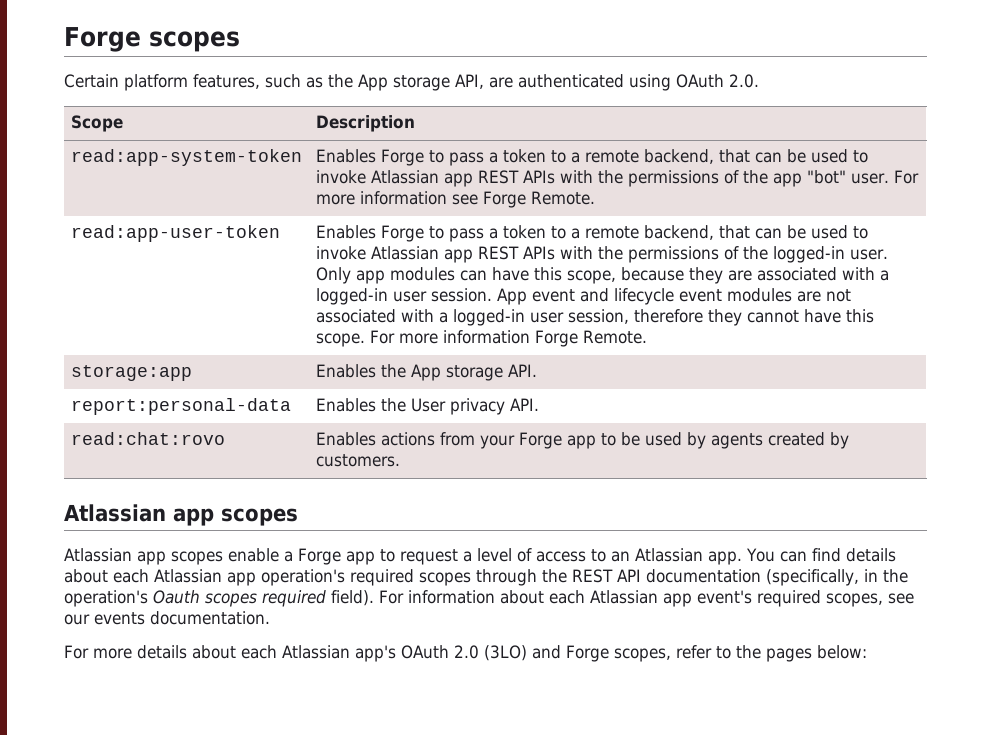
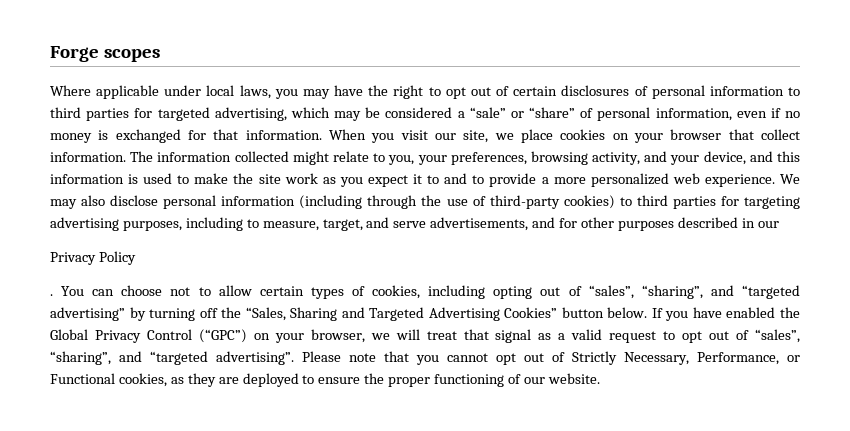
[64,74,759,91] [70,115,123,132] [315,115,415,132] [70,149,302,166] [315,149,868,166] [315,170,919,187] [315,191,595,208] [70,225,280,242] [315,225,868,242] [315,246,888,263] [315,267,889,284] [315,288,851,305] [315,309,874,326] [315,330,647,347] [70,365,192,381] [315,364,537,381] [70,398,291,415] [315,398,539,415] [70,432,225,445] [315,432,849,449] [315,454,400,467] [64,504,298,526] [64,548,896,565] [64,569,908,586] [64,590,914,607] [64,611,270,625] [64,645,867,662] Certain platform features, such as the App storage API, are authenticated using OAuth 2.0. // Scope | Description // read:app-system-token | Enables Forge to pass a token to a remote backend, that can be used to invoke Atlassian app REST APIs with the permissions of the app "bot" user. For more information see Forge Remote. // read:app-user-token | Enables Forge to pass a token to a remote backend, that can be used to invoke Atlassian app REST APIs with the permissions of the logged-in user. Only app modules can have this scope, because they are associated with a logged-in user session. App event and lifecycle event modules are not associated with a logged-in user session, therefore they cannot have this scope. For more information Forge Remote. // storage:app | Enables the App storage API. // report:personal-data | Enables the User privacy API. // read:chat:rovo | Enables actions from your Forge app to be used by agents created by customers. // Atlassian app scopes // Atlassian app scopes enable a Forge app to request a level of access to an Atlassian app. You can find details about each Atlassian app operation's required scopes through the REST API documentation (specifically, in the operation's Oauth scopes required field). For information about each Atlassian app event's required scopes, see our events documentation. // For more details about each Atlassian app's OAuth 2.0 (3LO) and Forge scopes, refer to the pages below: -> [50,85,800,99] [50,107,800,121] [50,129,801,143] [50,151,800,165] [50,173,800,187] [50,195,800,209] [50,217,779,231] [50,251,136,265] [50,285,800,299] [50,307,800,321] [50,329,801,343] [50,351,800,365] [50,373,600,387] Where applicable under local laws, you may have the right to opt out of certain disclosures of personal information to third parties for targeted advertising, which may be considered a “sale” or “share” of personal information, even if no money is exchanged for that information. When you visit our site, we place cookies on your browser that collect information. The information collected might relate to you, your preferences, browsing activity, and your device, and this information is used to make the site work as you expect it to and to provide a more personalized web experience. We may also disclose personal information (including through the use of third-party cookies) to third parties for targeting advertising purposes, including to measure, target, and serve advertisements, and for other purposes described in our // Privacy Policy // . You can choose not to allow certain types of cookies, including opting out of “sales”, “sharing”, and “targeted advertising” by turning off the “Sales, Sharing and Targeted Advertising Cookies” button below. If you have enabled the Global Privacy Control (“GPC”) on your browser, we will treat that signal as a valid request to opt out of “sales”, “sharing”, and “targeted advertising”. Please note that you cannot opt out of Strictly Necessary, Performance, or Functional cookies, as they are deployed to ensure the proper functioning of our website.

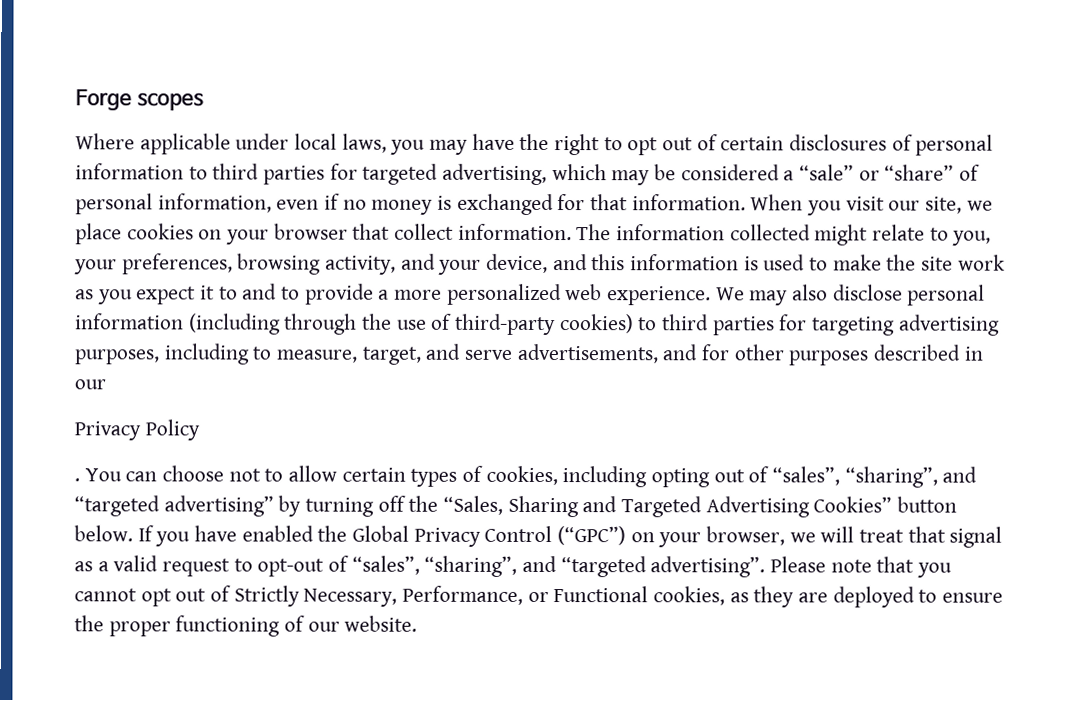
[682,331,730,343] opt out -> [257,558,325,577] opt-out

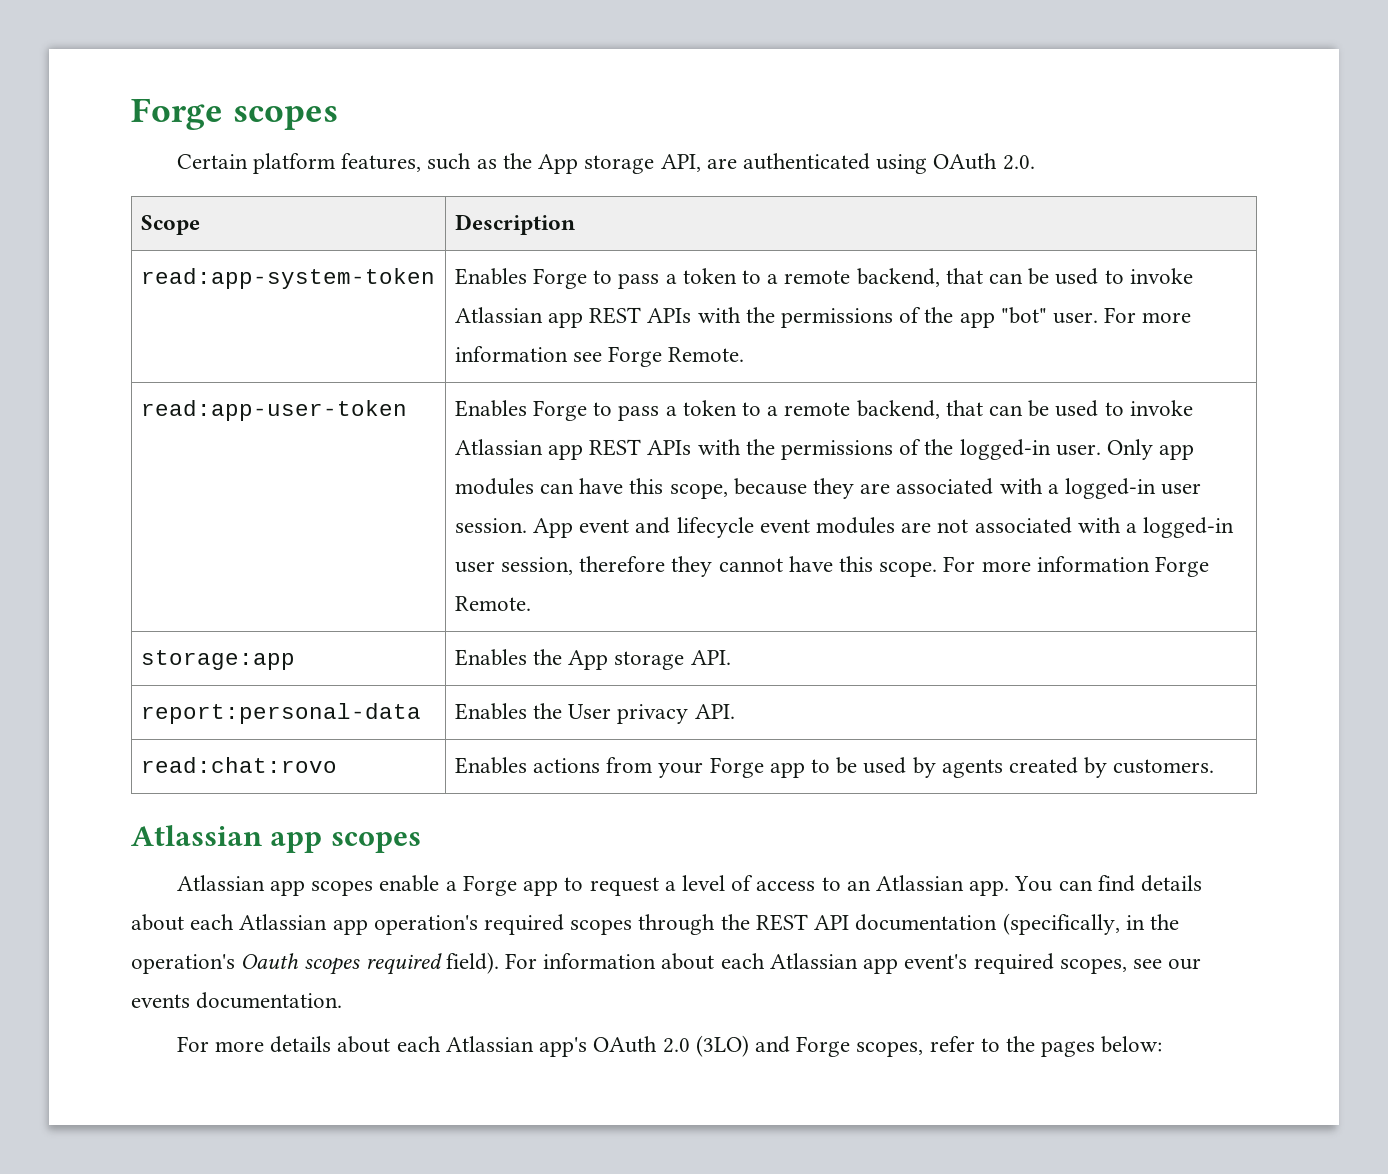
[75,133,994,156] [75,163,981,186] [75,193,993,216] [75,223,992,246] [74,253,1005,275] [75,283,986,306] [75,313,1000,336] [74,343,984,366] [74,379,106,390] [74,419,200,441] [74,465,978,488] [74,495,958,518] [74,525,1003,548] [74,555,953,578] [74,585,1004,608] [74,615,418,637] Where applicable under local laws, you may have the right to opt out of certain disclosures of personal information to third parties for targeted advertising, which may be considered a “sale” or “share” of personal information, even if no money is exchanged for that information. When you visit our site, we place cookies on your browser that collect information. The information collected might relate to you, your preferences, browsing activity, and your device, and this information is used to make the site work as you expect it to and to provide a more personalized web experience. We may also disclose personal information (including through the use of third-party cookies) to third parties for targeting advertising purposes, including to measure, target, and serve advertisements, and for other purposes described in our // Privacy Policy // . You can choose not to allow certain types of cookies, including opting out of “sales”, “sharing”, and “targeted advertising” by turning off the “Sales, Sharing and Targeted Advertising Cookies” button below. If you have enabled the Global Privacy Control (“GPC”) on your browser, we will treat that signal as a valid request to opt-out of “sales”, “sharing”, and “targeted advertising”. Please note that you cannot opt out of Strictly Necessary, Performance, or Functional cookies, as they are deployed to ensure the proper functioning of our website. -> [176,153,1035,174] [140,215,200,235] [454,214,575,235] [140,268,435,289] [454,268,1193,289] [454,307,1192,328] [454,346,745,367] [140,400,407,421] [454,400,1193,421] [454,439,1195,460] [454,478,1202,499] [454,517,1235,538] [454,556,1210,577] [454,596,531,611] [140,650,295,670] [454,649,731,670] [140,703,421,724] [454,703,735,724] [140,757,337,773] [454,757,1215,778] [131,825,421,853] [176,875,1203,896] [131,913,1179,935] [131,952,1202,975] [131,992,343,1009] [176,1035,1163,1057] Certain platform features, such as the App storage API, are authenticated using OAuth 2.0. // Scope | Description // read:app-system-token | Enables Forge to pass a token to a remote backend, that can be used to invoke Atlassian app REST APIs with the permissions of the app "bot" user. For more information see Forge Remote. // read:app-user-token | Enables Forge to pass a token to a remote backend, that can be used to invoke Atlassian app REST APIs with the permissions of the logged-in user. Only app modules can have this scope, because they are associated with a logged-in user session. App event and lifecycle event modules are not associated with a logged-in user session, therefore they cannot have this scope. For more information Forge Remote. // storage:app | Enables the App storage API. // report:personal-data | Enables the User privacy API. // read:chat:rovo | Enables actions from your Forge app to be used by agents created by customers. // Atlassian app scopes // Atlassian app scopes enable a Forge app to request a level of access to an Atlassian app. You can find details about each Atlassian app operation's required scopes through the REST API documentation (specifically, in the operation's Oauth scopes required field). For information about each Atlassian app event's required scopes, see our events documentation. // For more details about each Atlassian app's OAuth 2.0 (3LO) and Forge scopes, refer to the pages below:

